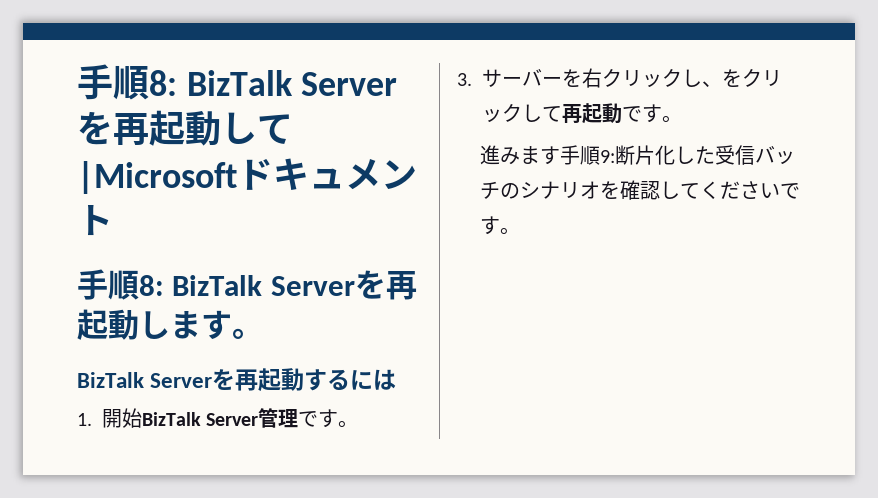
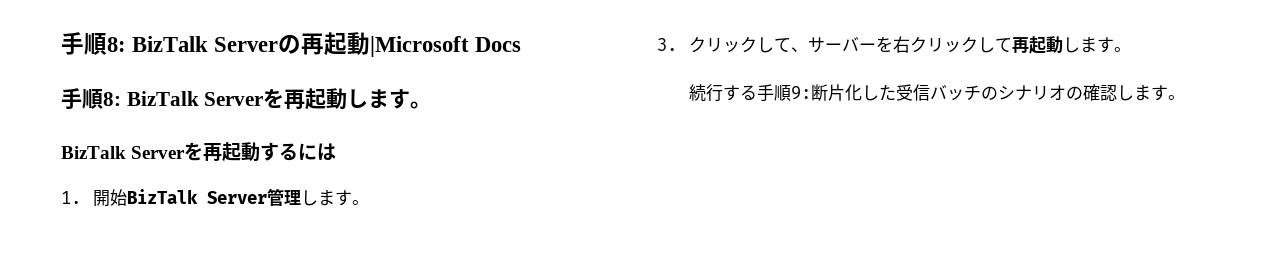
[77,64,398,100] [77,110,293,146] [77,158,417,194] [77,205,113,236] 手順8: BizTalk Serverを再起動して|Microsoftドキュメント -> [61,32,522,57] 手順8: BizTalk Serverの再起動|Microsoft Docs
[298,411,319,427] で -> [300,190,335,206] しま
(472, 79) none -> [688,36,808,53] クリックして、
[702,68,782,87] [482,103,542,123] 、をクリックし -> (995, 45) none
[622,104,682,123] [480,145,561,165] です。 // 進みます -> [1062,37,1131,53] [688,84,757,102] します。 // 続行する
[600,180,801,200] を確認してくださいで -> [1065,84,1151,101] の確認しま

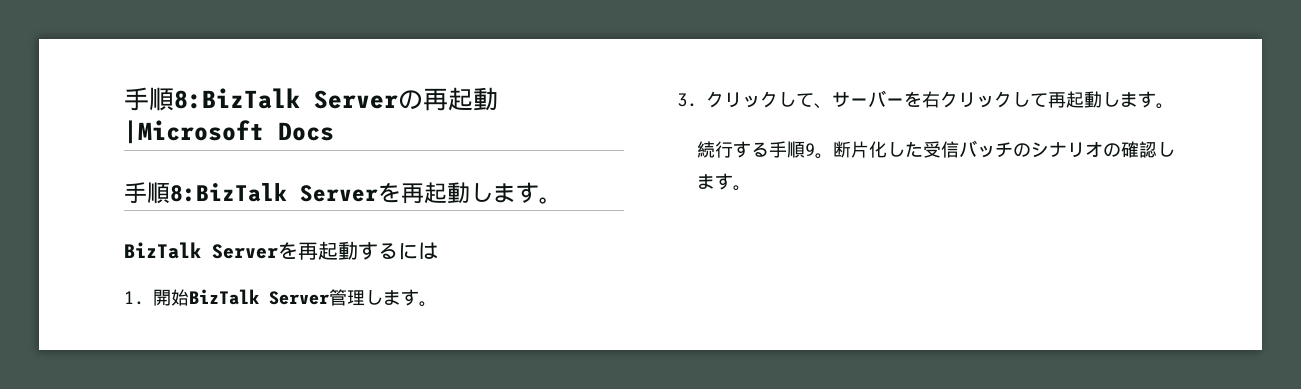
[61,32,209,55] 手順8: BizTalk -> [124,87,300,111] 手順8:BizTalk
[103,91,199,106] 8: BizTalk -> [170,183,287,202] 8:BizTalk
[790,86,811,100] 9: -> [804,143,833,159] 9。

